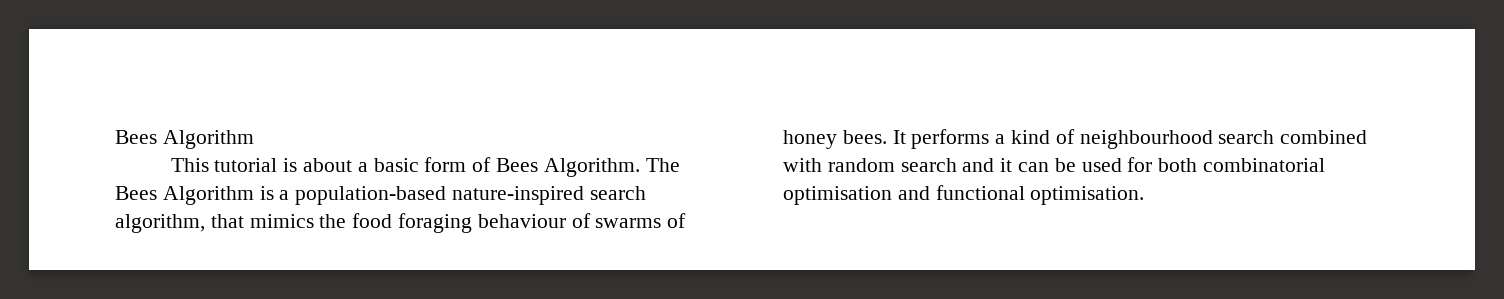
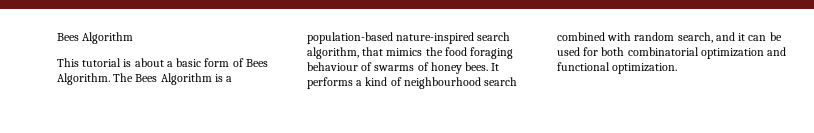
[900,158,957,172] search -> [677,32,713,43] search,
[783,186,892,205] optimisation -> [700,48,764,59] optimization
[1030,186,1145,205] optimisation. -> [612,63,678,74] optimization.

